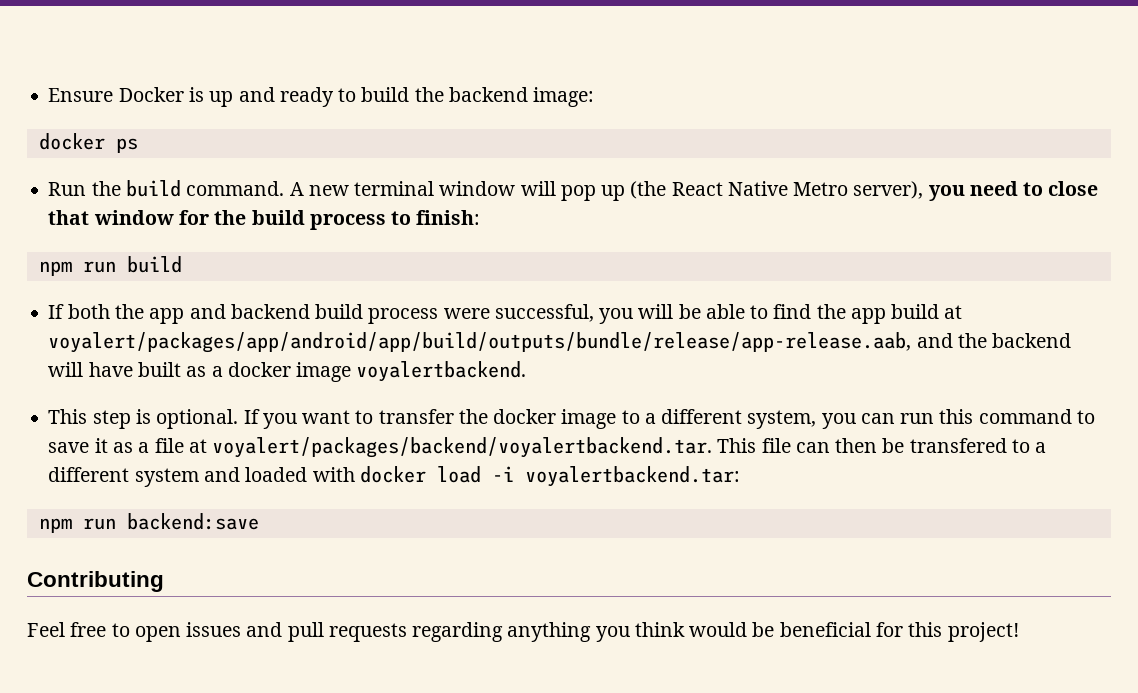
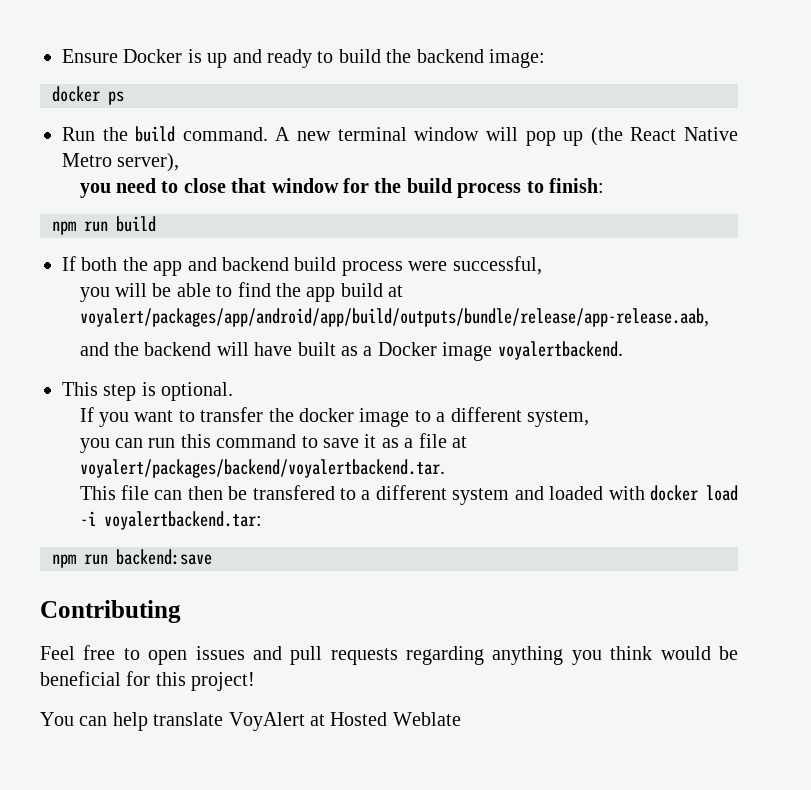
(924, 190) none -> (180, 162) //
(594, 313) none -> (542, 265) //
(912, 342) none -> (709, 317) //
[227,362,291,377] docker -> [377,342,437,356] Docker
(239, 419) none -> (234, 391) //
(817, 419) none -> (589, 418) //
(713, 447) none -> (445, 468) //
(1019, 632) none -> [40,712,461,731] // You can help translate VoyAlert at Hosted Weblate

